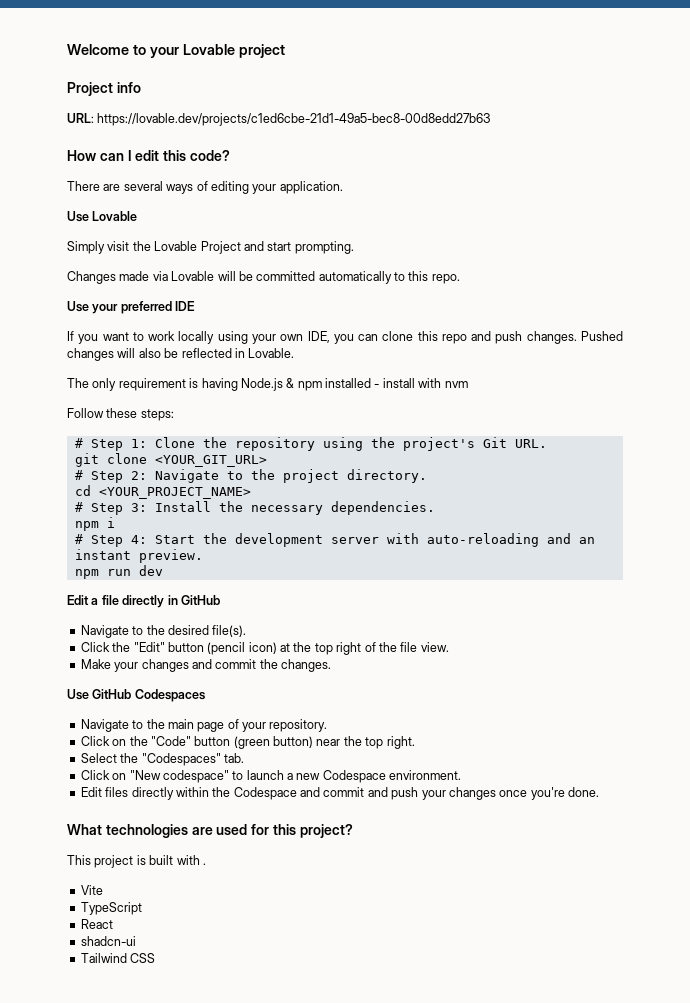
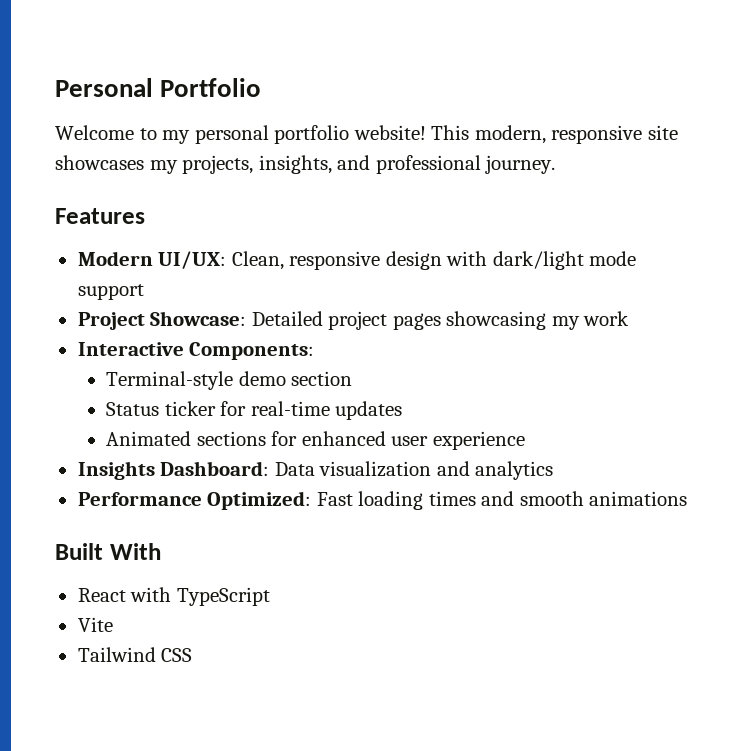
[67,44,285,58] [67,82,141,96] [67,113,491,126] [67,150,230,161] [67,181,343,194] [67,211,138,222] [67,241,354,254] [67,271,460,284] [67,301,196,314] [67,331,623,344] [67,348,295,361] [67,378,468,391] [67,408,174,421] [74,437,547,451] [74,453,267,467] [74,469,427,483] [74,485,251,499] [74,501,435,515] [74,517,115,531] [74,533,595,547] [74,549,203,563] [74,565,163,579] [67,595,220,608] [80,625,247,638] [80,642,449,655] [80,659,331,672] [67,689,205,702] [80,719,328,732] [80,736,415,749] [80,753,244,766] [80,770,462,783] [80,787,599,800] [67,824,353,838] [67,855,206,868] [80,885,103,895] [80,902,142,915] [80,919,113,929] [80,936,136,946] Welcome to your Lovable project // Project info // URL: https://lovable.dev/projects/c1ed6cbe-21d1-49a5-bec8-00d8edd27b63 // How can I edit this code? // There are several ways of editing your application. // Use Lovable // Simply visit the Lovable Project and start prompting. // Changes made via Lovable will be committed automatically to this repo. // Use your preferred IDE // If you want to work locally using your own IDE, you can clone this repo and push changes. Pushed changes will also be reflected in Lovable. // The only requirement is having Node.js & npm installed - install with nvm // Follow these steps: // # Step 1: Clone the repository using the project's Git URL. // git clone <YOUR_GIT_URL> // # Step 2: Navigate to the project directory. // cd <YOUR_PROJECT_NAME> // # Step 3: Install the necessary dependencies. // npm i // # Step 4: Start the development server with auto-reloading and an instant preview. // npm run dev // Edit a file directly in GitHub // Navigate to the desired file(s). // Click the "Edit" button (pencil icon) at the top right of the file view. // Make your changes and commit the changes. // Use GitHub Codespaces // Navigate to the main page of your repository. // Click on the "Code" button (green button) near the top right. // Select the "Codespaces" tab. // Click on "New codespace" to launch a new Codespace environment. // Edit files directly within the Codespace and commit and push your changes once you're done. // What technologies are used for this project? // This project is built with . // Vite // TypeScript // React // shadcn-ui -> [55,78,262,97] [55,125,678,144] [55,155,556,174] [55,208,145,224] [77,251,637,270] [77,284,144,300] [77,311,630,330] [77,342,315,360] [106,371,353,390] [106,401,403,420] [106,431,525,450] [77,461,554,480] [77,491,688,510] [55,543,161,560] [77,587,270,606] [77,617,113,632] Personal Portfolio // Welcome to my personal portfolio website! This modern, responsive site showcases my projects, insights, and professional journey. // Features // Modern UI/UX: Clean, responsive design with dark/light mode support // Project Showcase: Detailed project pages showcasing my work // Interactive Components: // Terminal-style demo section // Status ticker for real-time updates // Animated sections for enhanced user experience // Insights Dashboard: Data visualization and analytics // Performance Optimized: Fast loading times and smooth animations // Built With // React with TypeScript // Vite

